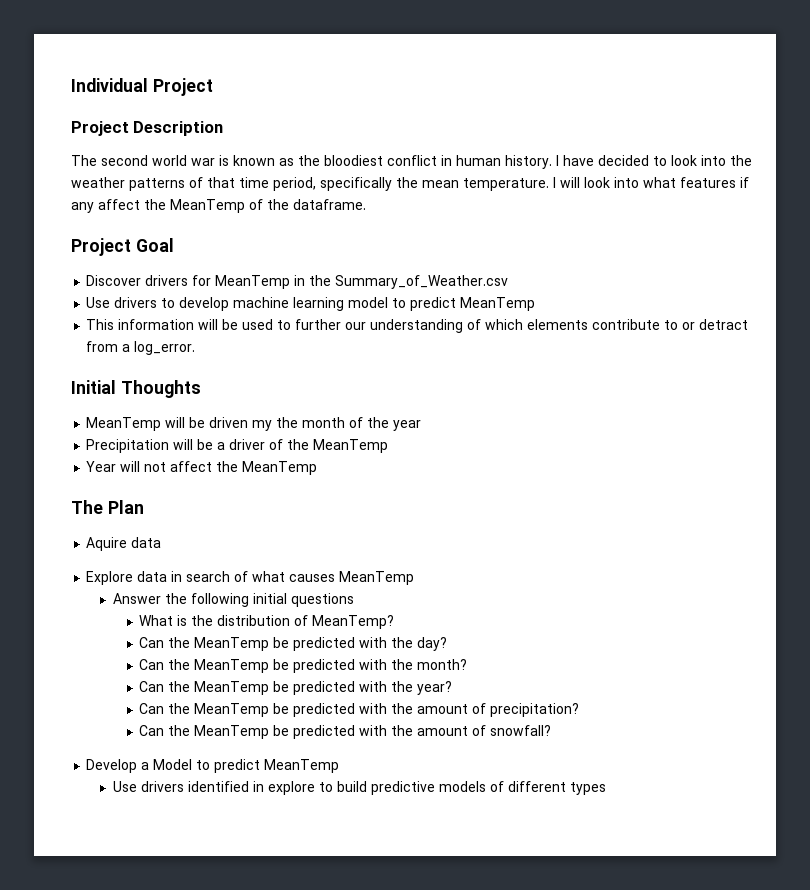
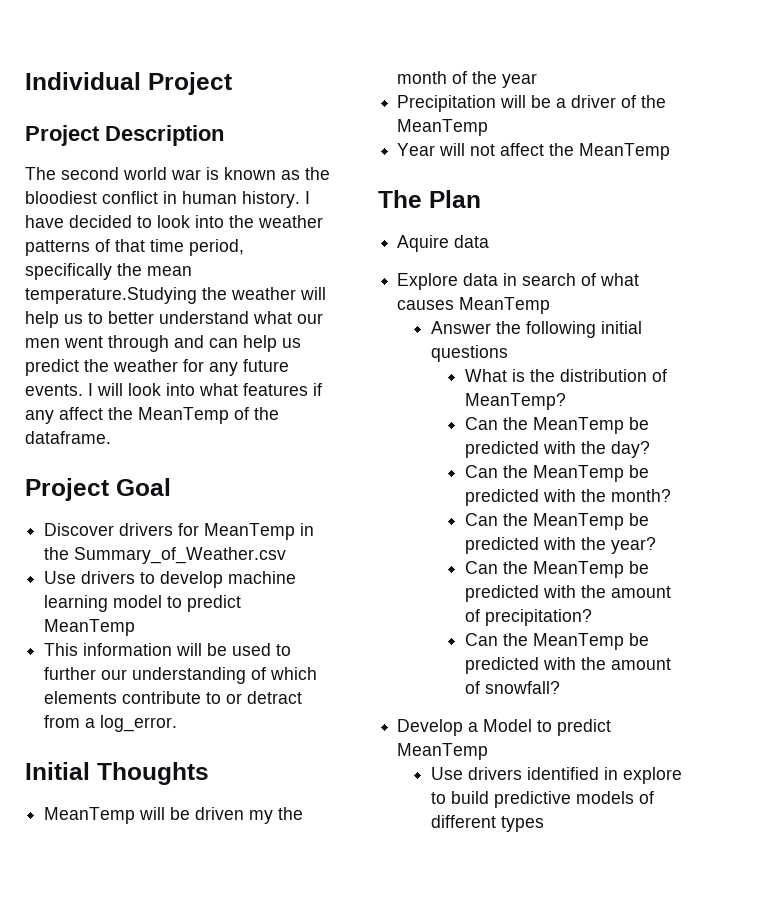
[463,178,549,191] temperature. -> [25,287,326,304] [25,311,323,328] [25,335,301,352] [25,359,289,376] [25,384,83,396] temperature.Studying the weather will help us to better understand what our men went through and can help us predict the weather for any future events.

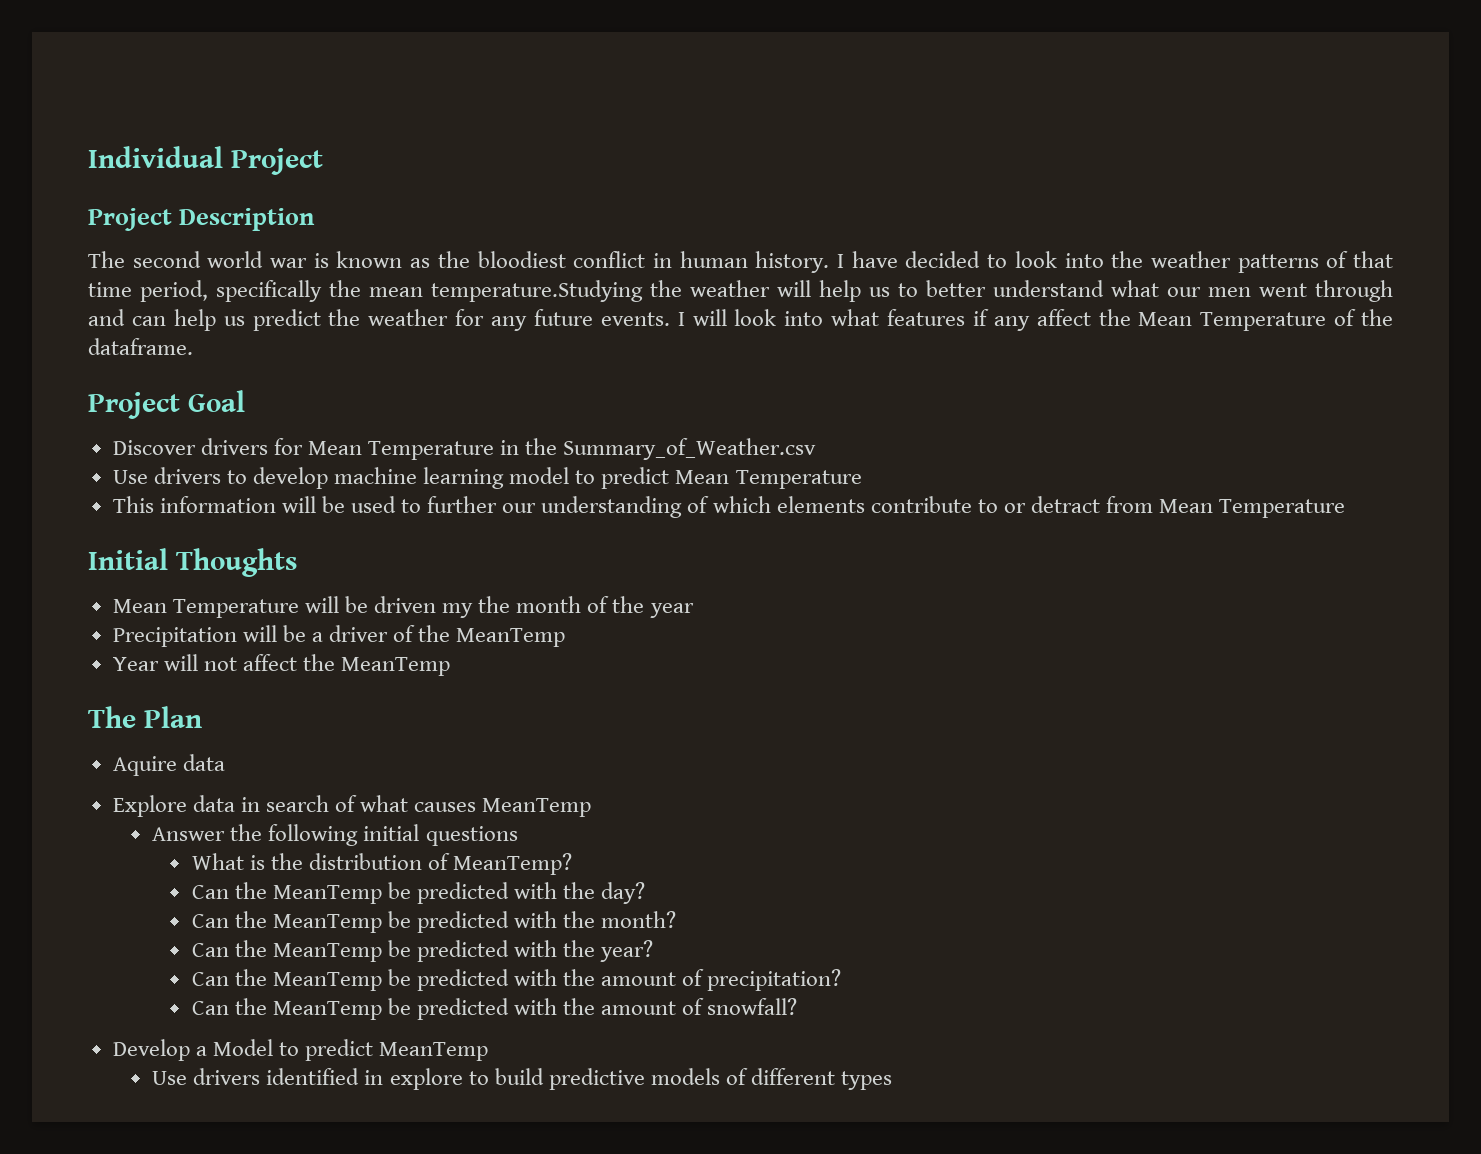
[138,407,229,424] MeanTemp -> [1138,312,1327,331] Mean Temperature
[204,523,296,540] MeanTemp -> [307,441,495,460] Mean Temperature
[44,619,136,636] MeanTemp -> [675,470,862,489] Mean Temperature
[85,715,178,732] a log_error. -> [1159,499,1346,518] Mean Temperature
[44,807,136,824] MeanTemp -> [112,599,299,618] Mean Temperature

